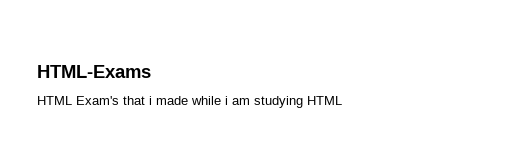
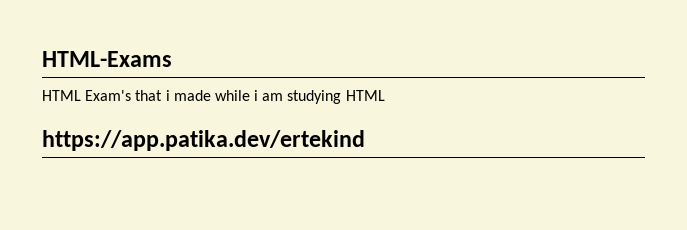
(342, 100) none -> [42,130,365,151] // https://app.patika.dev/ertekind

